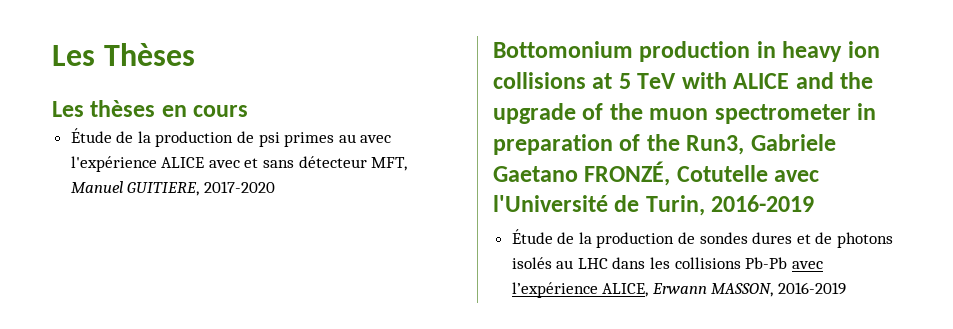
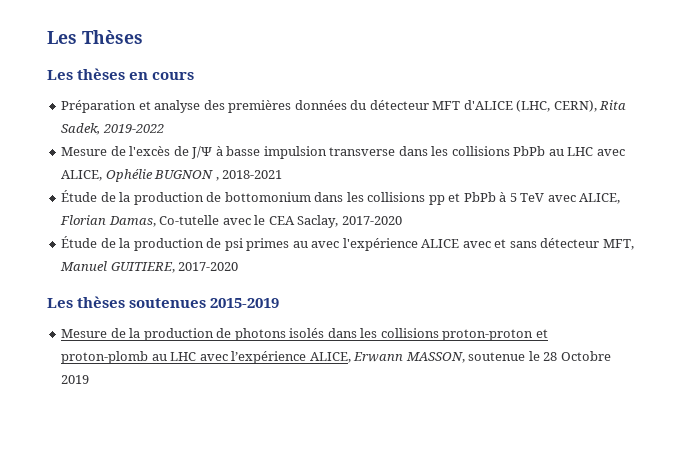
(249, 111) none -> [61,100,627,113] [61,123,164,135] [61,146,625,159] [61,169,283,182] [61,190,621,205] [60,215,402,228] // Préparation et analyse des premières données du détecteur MFT d'ALICE (LHC, CERN), Rita Sadek, 2019-2022 // Mesure de l'excès de J/Ψ à basse impulsion transverse dans les collisions PbPb au LHC avec ALICE, Ophélie BUGNON , 2018-2021 // Étude de la production de bottomonium dans les collisions pp et PbPb à 5 TeV avec ALICE, Florian Damas, Co-tutelle avec le CEA Saclay, 2017-2020
[493,41,880,62] [493,72,874,89] [493,103,877,124] [493,134,836,155] [493,161,820,186] [493,195,815,216] [511,229,894,248] [511,257,788,269] Bottomonium production in heavy ion collisions at 5 TeV with ALICE and the upgrade of the muon spectrometer in preparation of the Run3, Gabriele Gaetano FRONZÉ, Cotutelle avec l'Université de Turin, 2016-2019 // Étude de la production de sondes dures et de photons isolés au LHC dans les collisions Pb-Pb -> [47,296,280,308] [61,328,548,341] [61,351,197,364] Les thèses soutenues 2015-2019 // Mesure de la production de photons isolés dans les collisions proton-proton et proton-plomb au LHC
[778,282,847,295] 2016-2019 -> [468,351,611,361] [61,375,90,384] soutenue le 28 Octobre 2019

